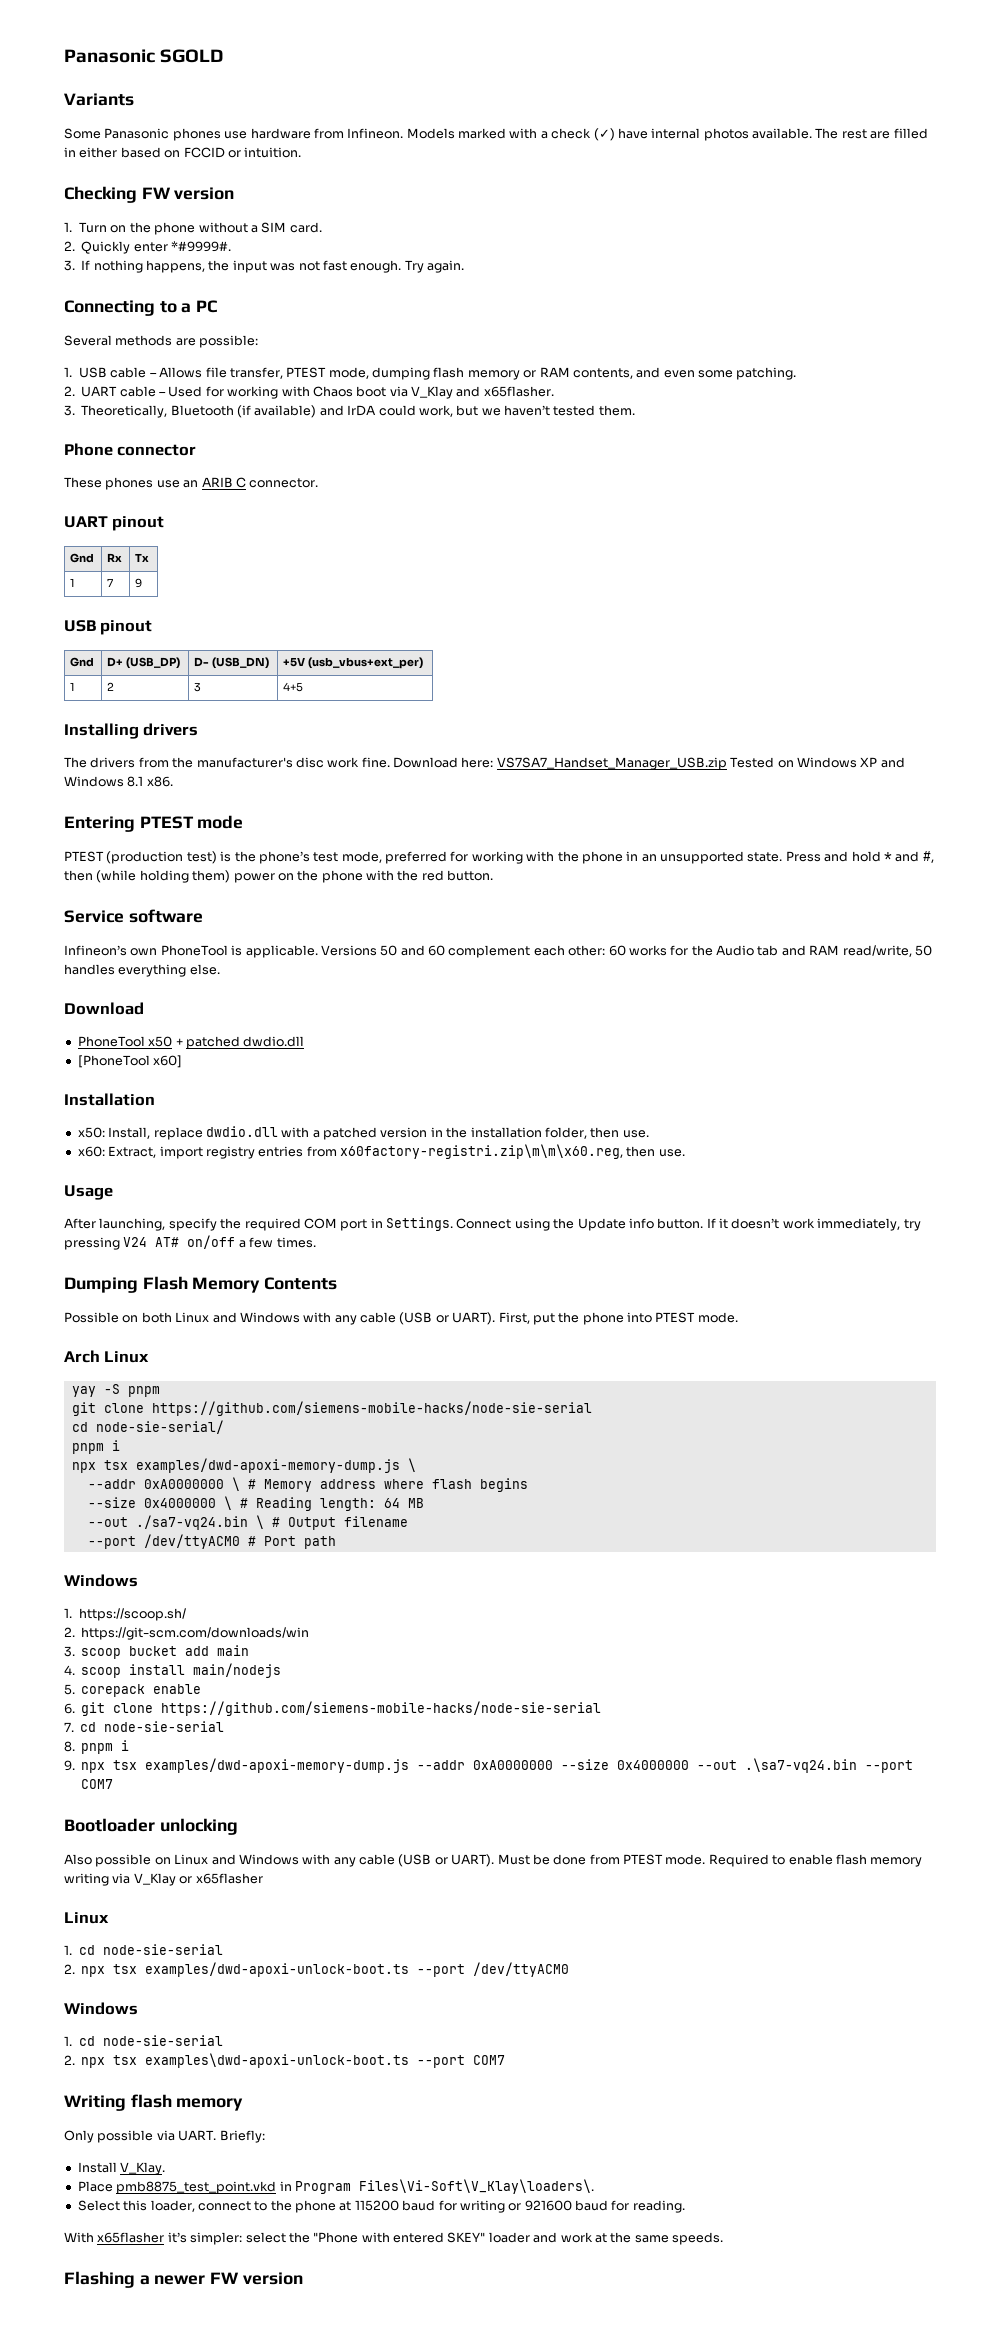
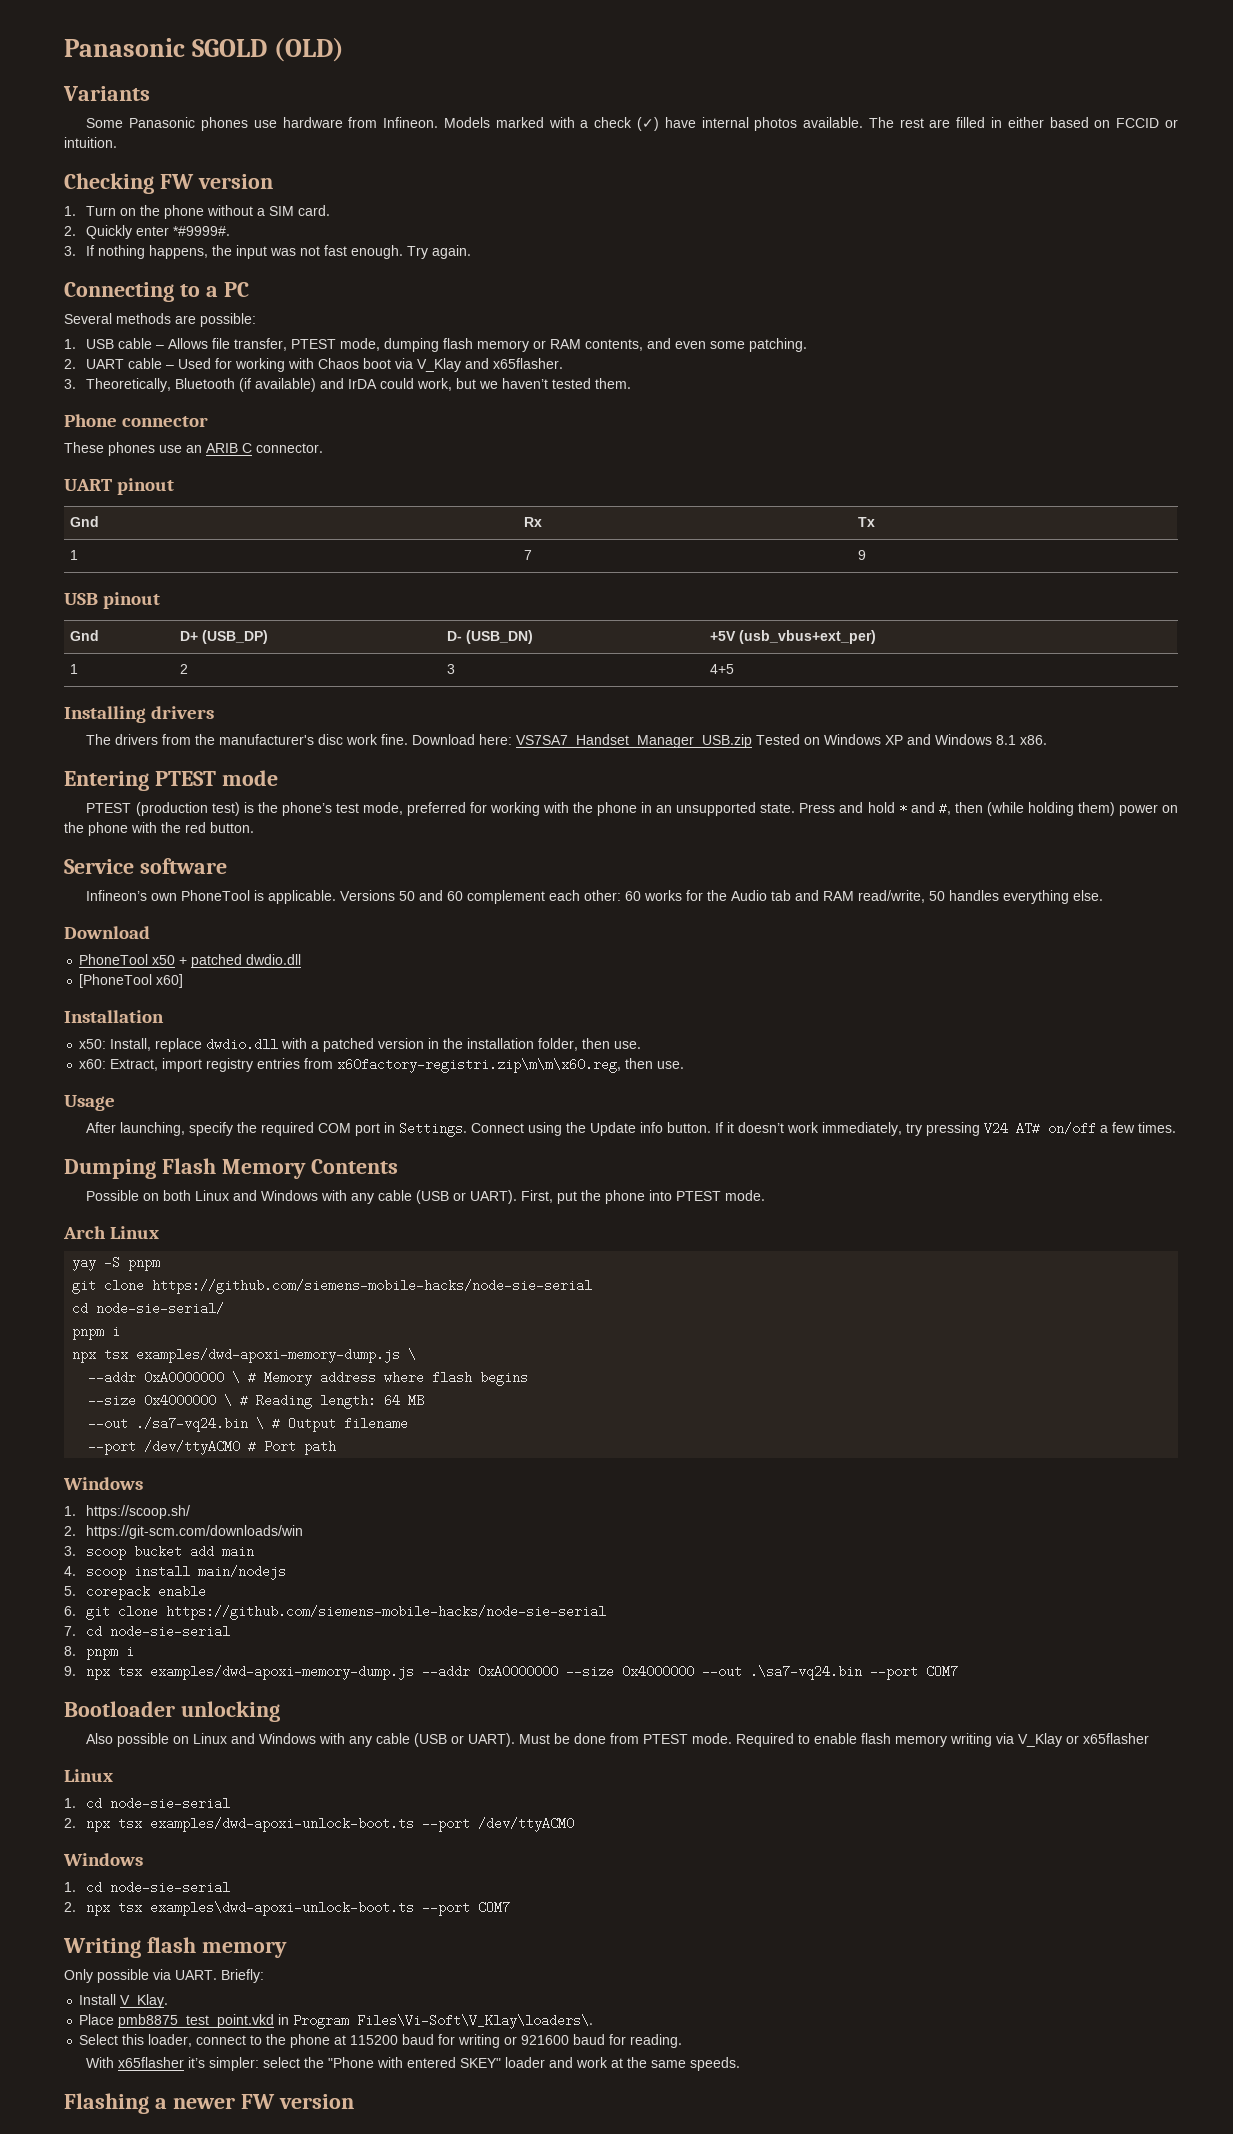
(224, 56) none -> [273,38,344,62] (OLD)

